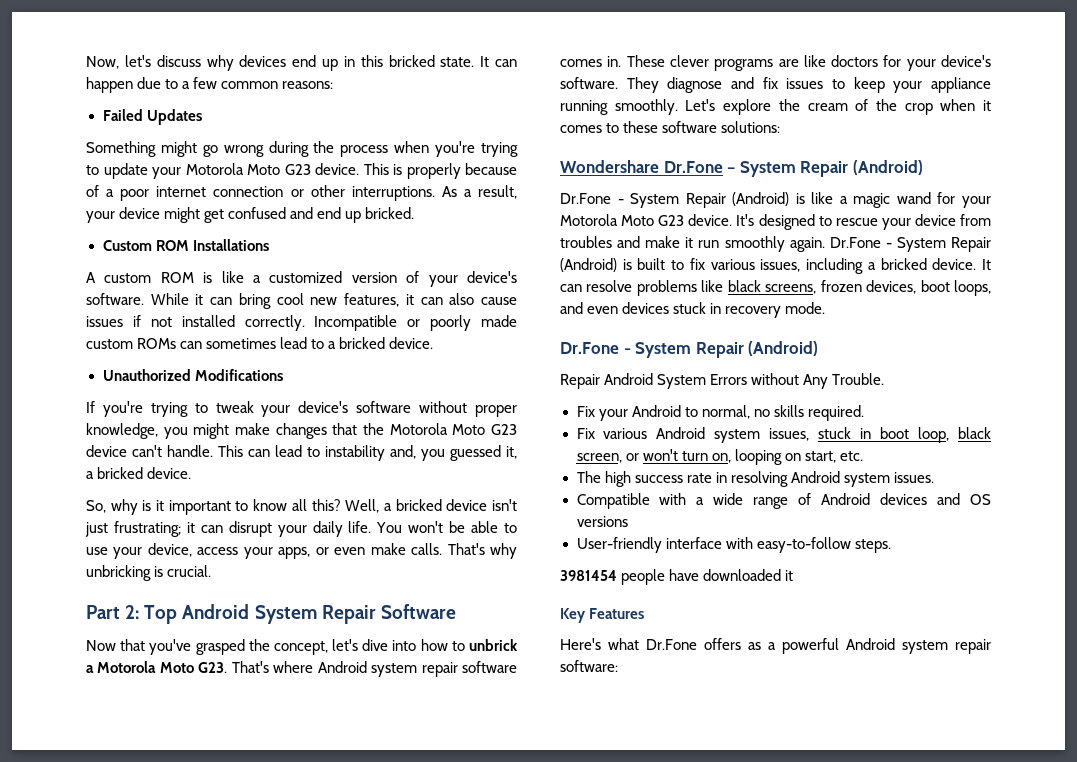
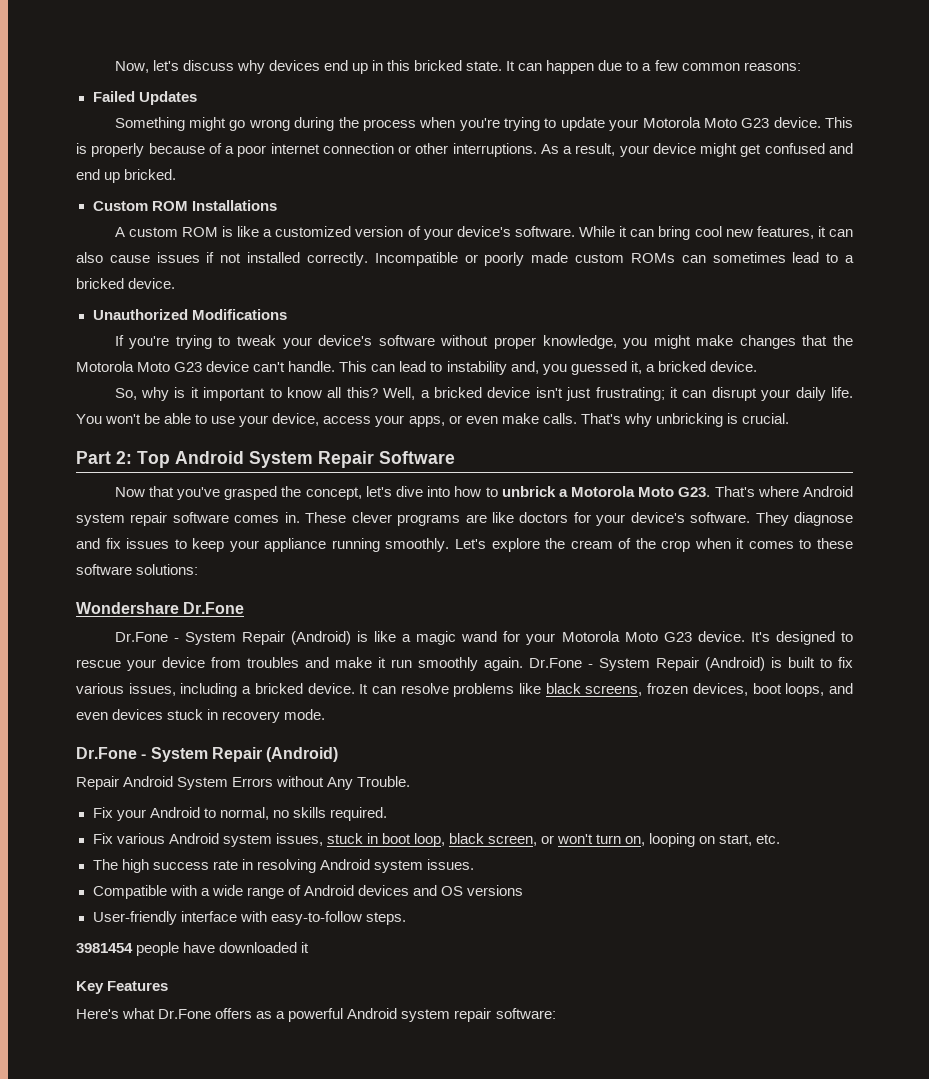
[727,160,923,177] – System Repair (Android) -> (245, 608) none

